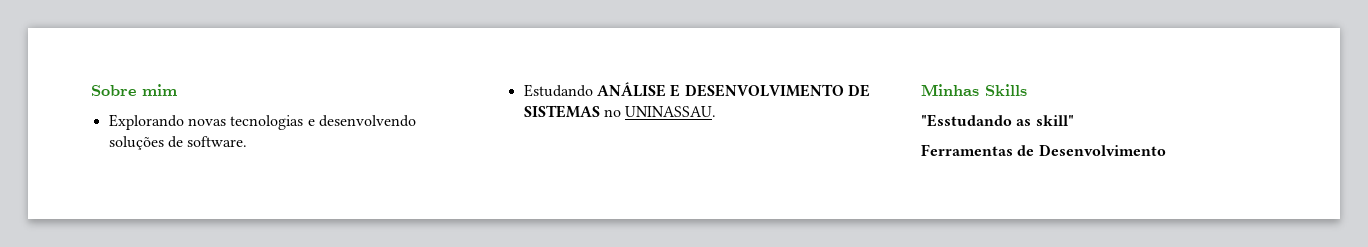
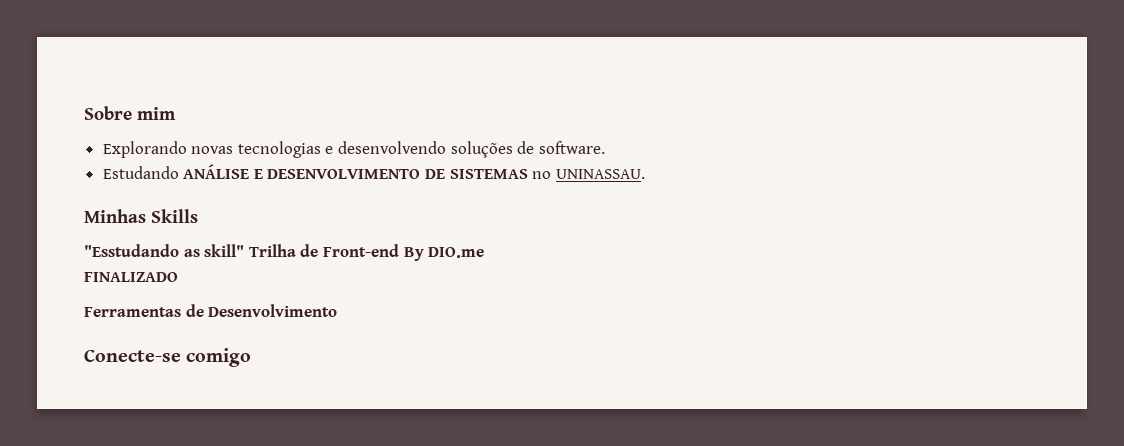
(1074, 120) none -> [248,244,485,261] [84,272,178,282] Trilha de Front-end By DIO.me // FINALIZADO
(1166, 150) none -> [84,348,252,367] // Conecte-se comigo

